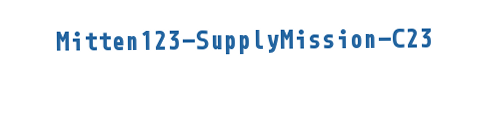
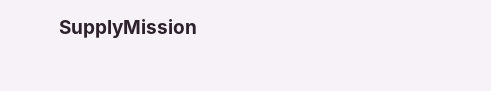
[54,28,433,56] Mitten123-SupplyMission-C23 -> [59,19,197,38] SupplyMission

